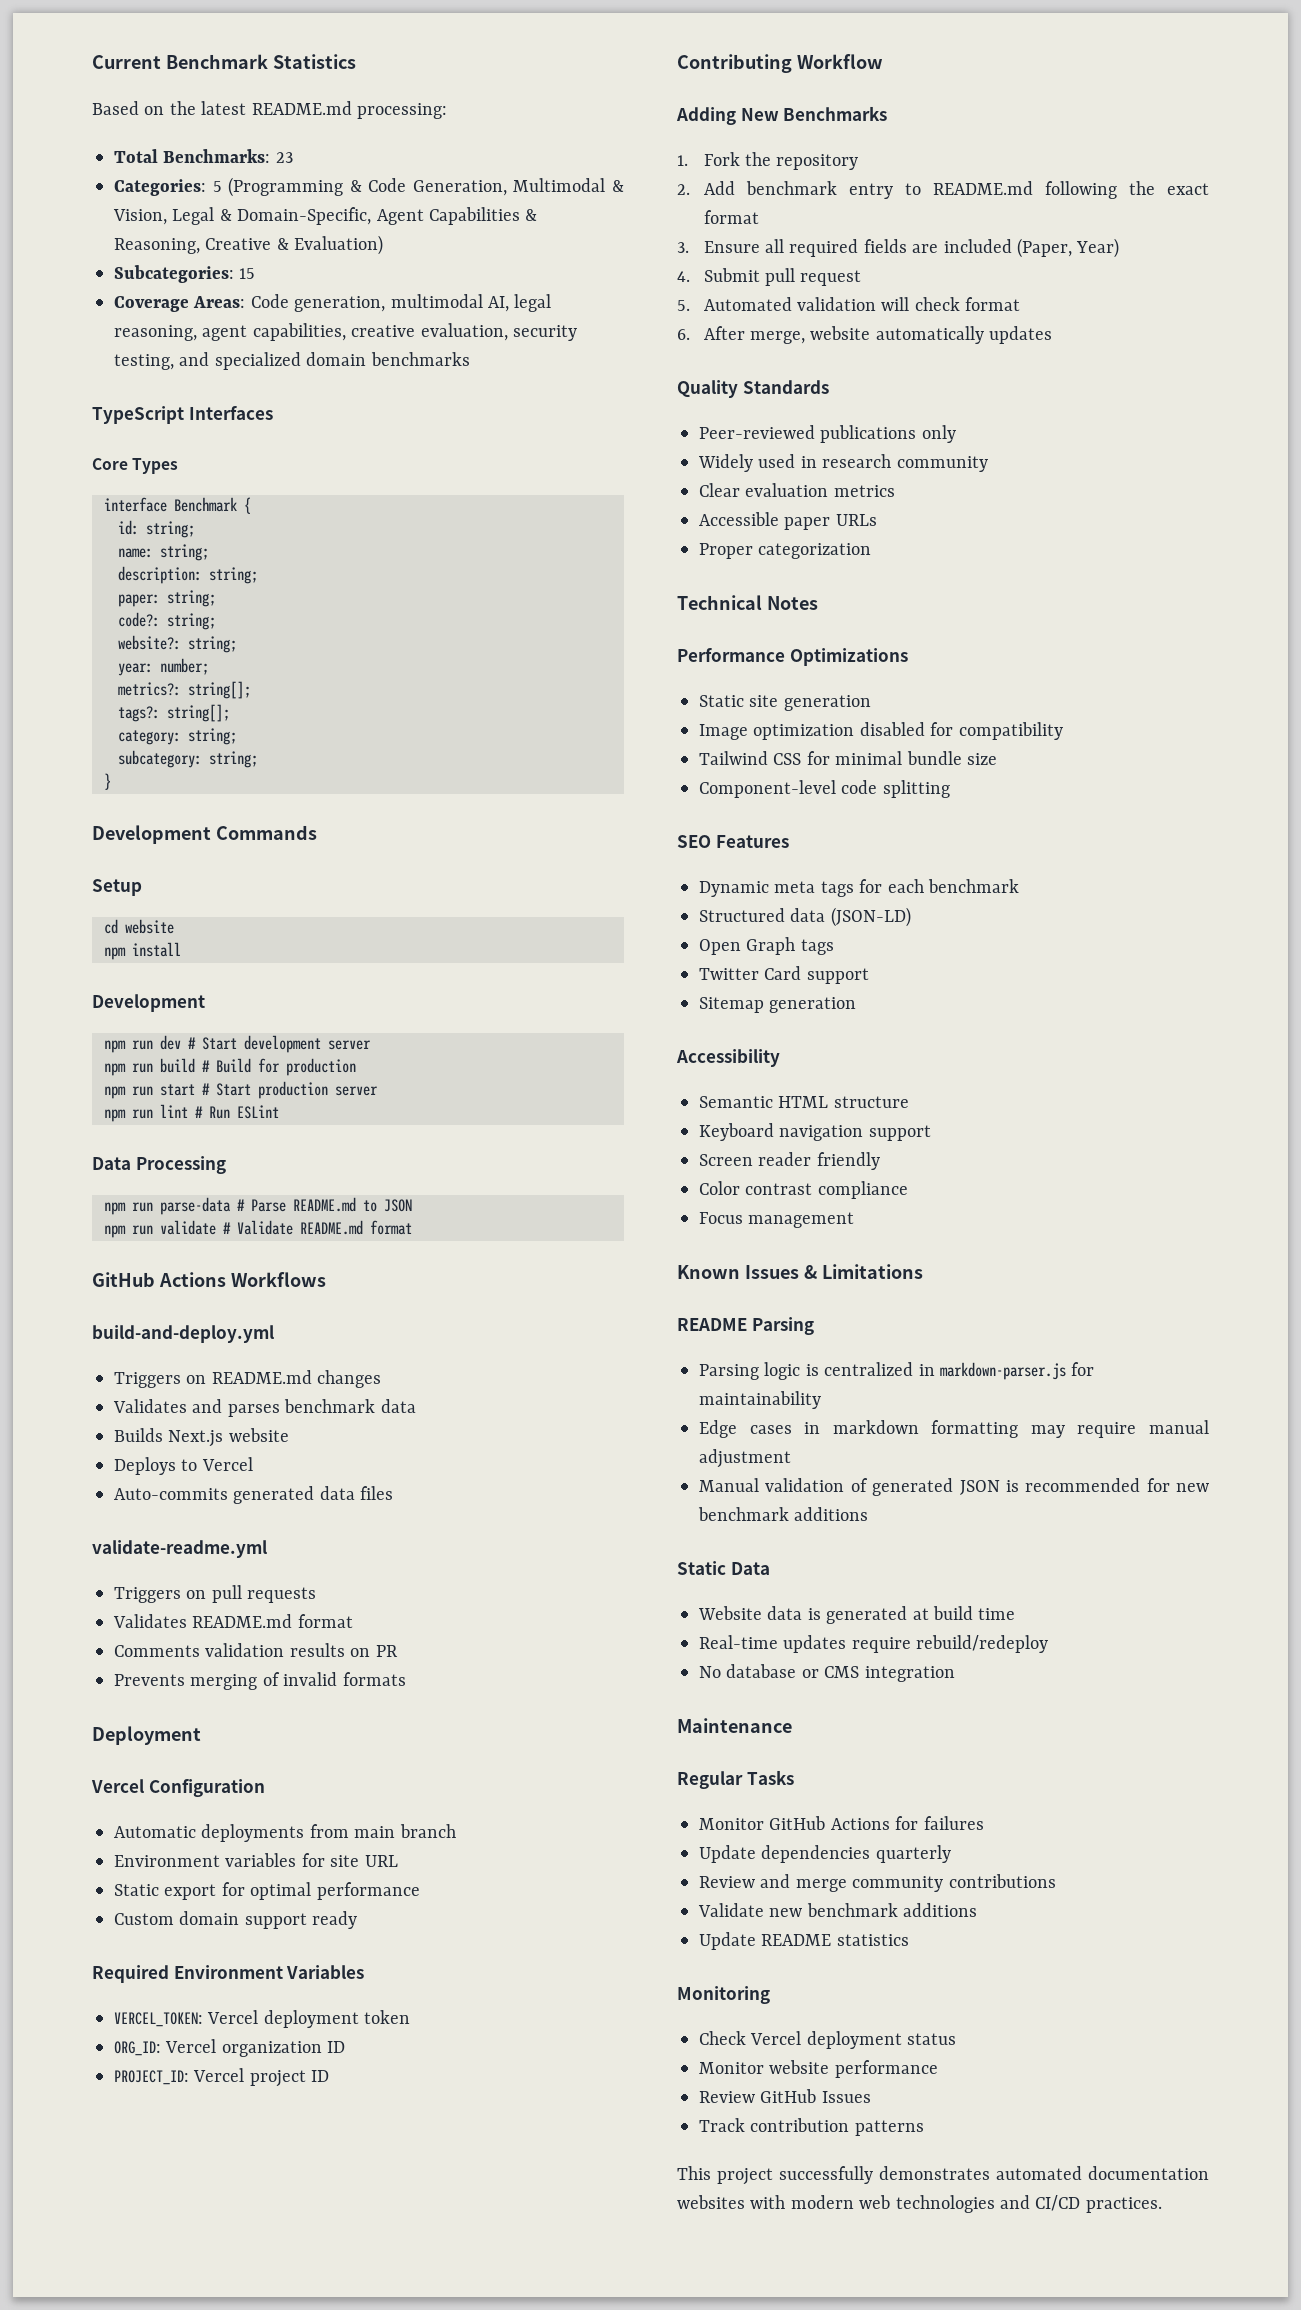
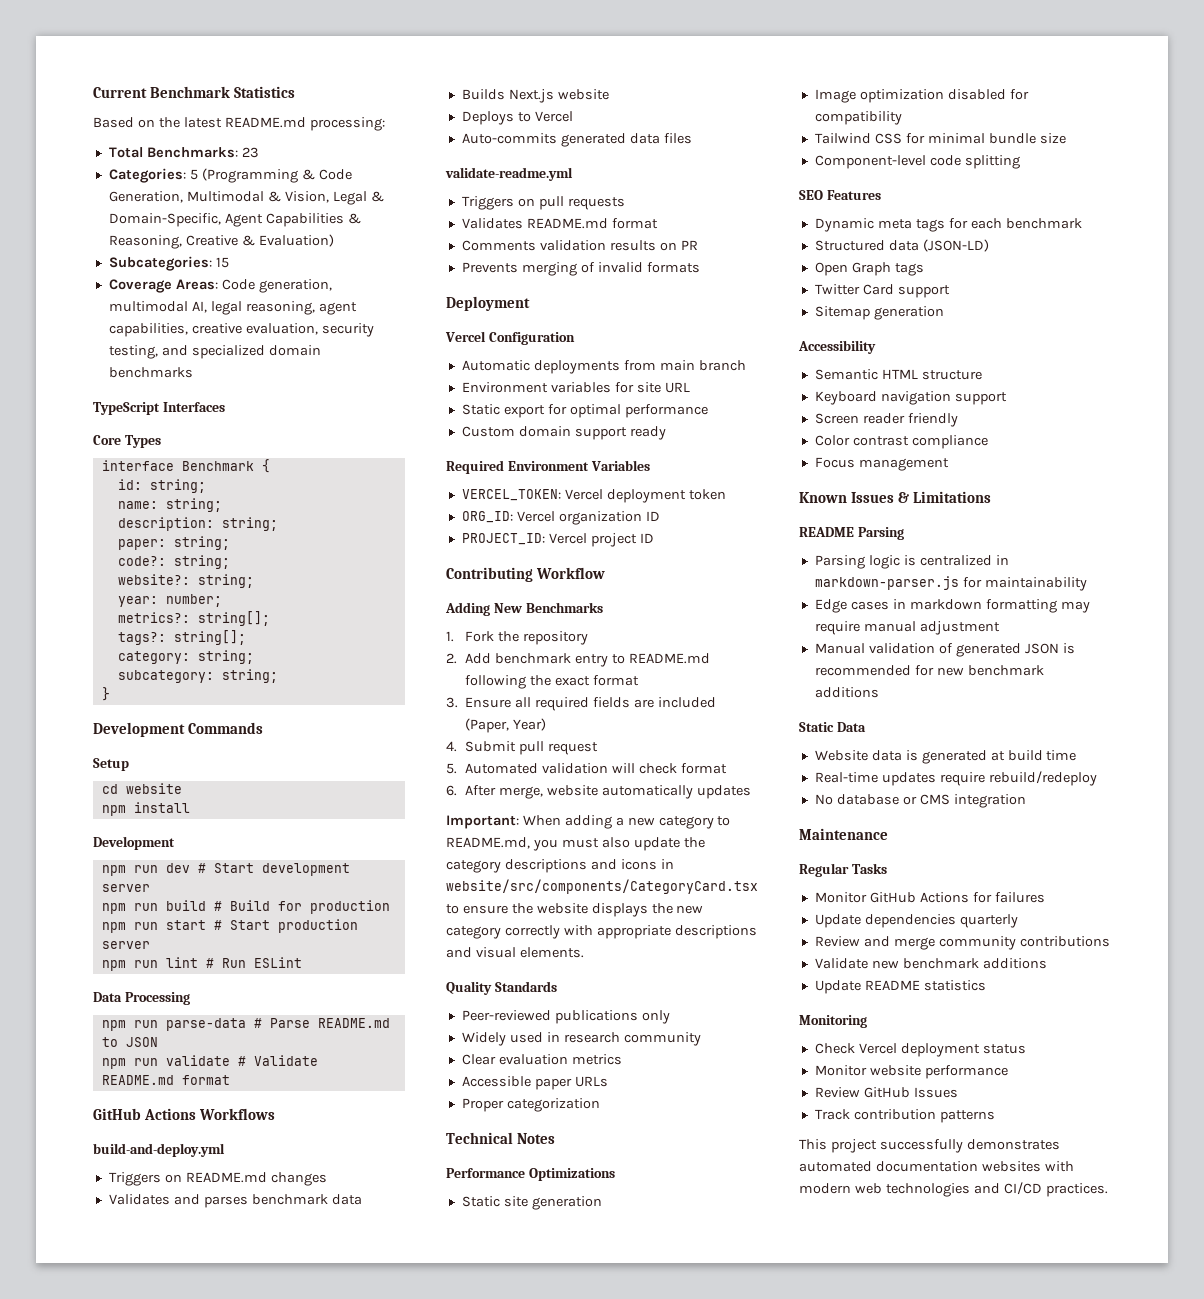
(1053, 335) none -> [446,815,731,829] [446,837,705,851] [446,859,674,873] [446,879,758,894] [446,903,704,917] [446,925,757,939] [446,947,584,958] // Important: When adding a new category to README.md, you must also update the category descriptions and icons in website/src/components/CategoryCard.tsx to ensure the website displays the new category correctly with appropriate descriptions and visual elements.

